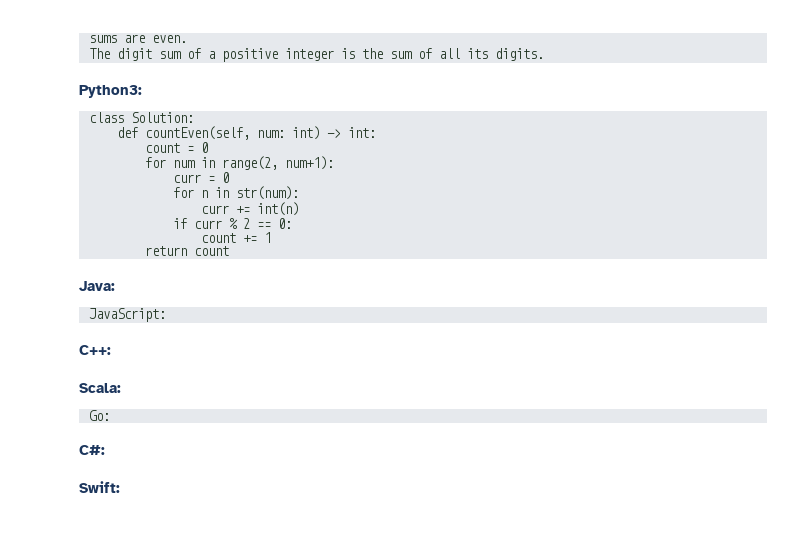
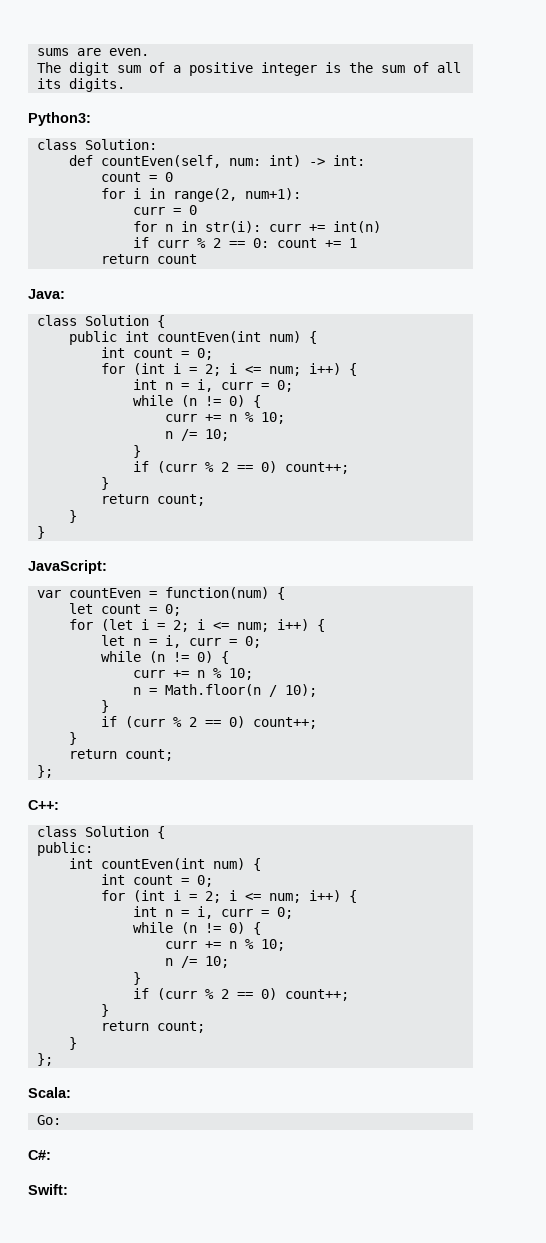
[172,160,195,168] num -> [132,188,141,199] i
[235,186,299,200] str(num): // -> [204,221,261,233] str(i):
(292, 223) // -> (269, 243) none
[88,308,166,322] [79,345,111,355] JavaScript: // C++: -> [36,315,165,328] [68,331,317,345] [100,347,213,360] [100,363,357,376] [132,379,293,392] [132,395,261,408] [164,412,285,424] [164,429,229,441] [132,445,141,458] [132,461,349,474] [100,477,109,490] [100,494,205,506] [68,510,77,523] [36,526,45,539] [28,560,107,574] [36,587,285,600] [68,603,181,616] [68,619,325,632] [100,635,261,648] [100,651,229,664] [132,668,253,680] [132,684,317,697] [100,700,109,713] [100,716,317,729] [68,732,77,745] [68,749,173,761] [36,765,53,778] [28,800,59,810] [36,826,165,839] [36,842,93,856] [68,858,261,871] [100,874,213,887] [100,890,357,903] [132,906,293,919] [132,922,261,935] [164,939,285,951] [164,956,229,968] [132,972,141,985] [132,988,349,1001] [100,1004,109,1017] [100,1021,205,1033] [68,1037,77,1050] [36,1053,53,1066] class Solution { // public int countEven(int num) { // int count = 0; // for (int i = 2; i <= num; i++) { // int n = i, curr = 0; // while (n != 0) { // curr += n % 10; // n /= 10; // } // if (curr % 2 == 0) count++; // } // return count; // } // } // JavaScript: // var countEven = function(num) { // let count = 0; // for (let i = 2; i <= num; i++) { // let n = i, curr = 0; // while (n != 0) { // curr += n % 10; // n = Math.floor(n / 10); // } // if (curr % 2 == 0) count++; // } // return count; // }; // C++: // class Solution { // public: // int countEven(int num) { // int count = 0; // for (int i = 2; i <= num; i++) { // int n = i, curr = 0; // while (n != 0) { // curr += n % 10; // n /= 10; // } // if (curr % 2 == 0) count++; // } // return count; // } // };

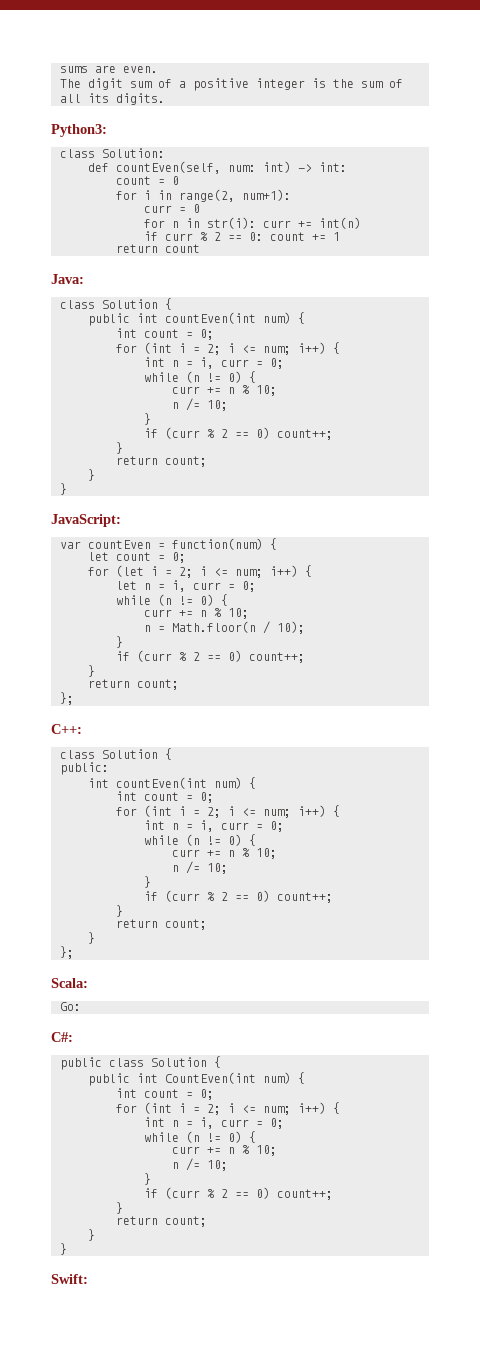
(51, 1155) none -> [59,1056,221,1070] [87,1072,305,1086] [115,1088,214,1100] [115,1102,340,1115] [143,1117,284,1129] [143,1131,256,1143] [171,1145,277,1156] [171,1158,228,1171] [143,1173,151,1185] [143,1187,333,1200] [115,1202,123,1214] [115,1216,207,1227] [87,1229,95,1241] [59,1243,67,1255] // public class Solution { // public int CountEven(int num) { // int count = 0; // for (int i = 2; i <= num; i++) { // int n = i, curr = 0; // while (n != 0) { // curr += n % 10; // n /= 10; // } // if (curr % 2 == 0) count++; // } // return count; // } // }

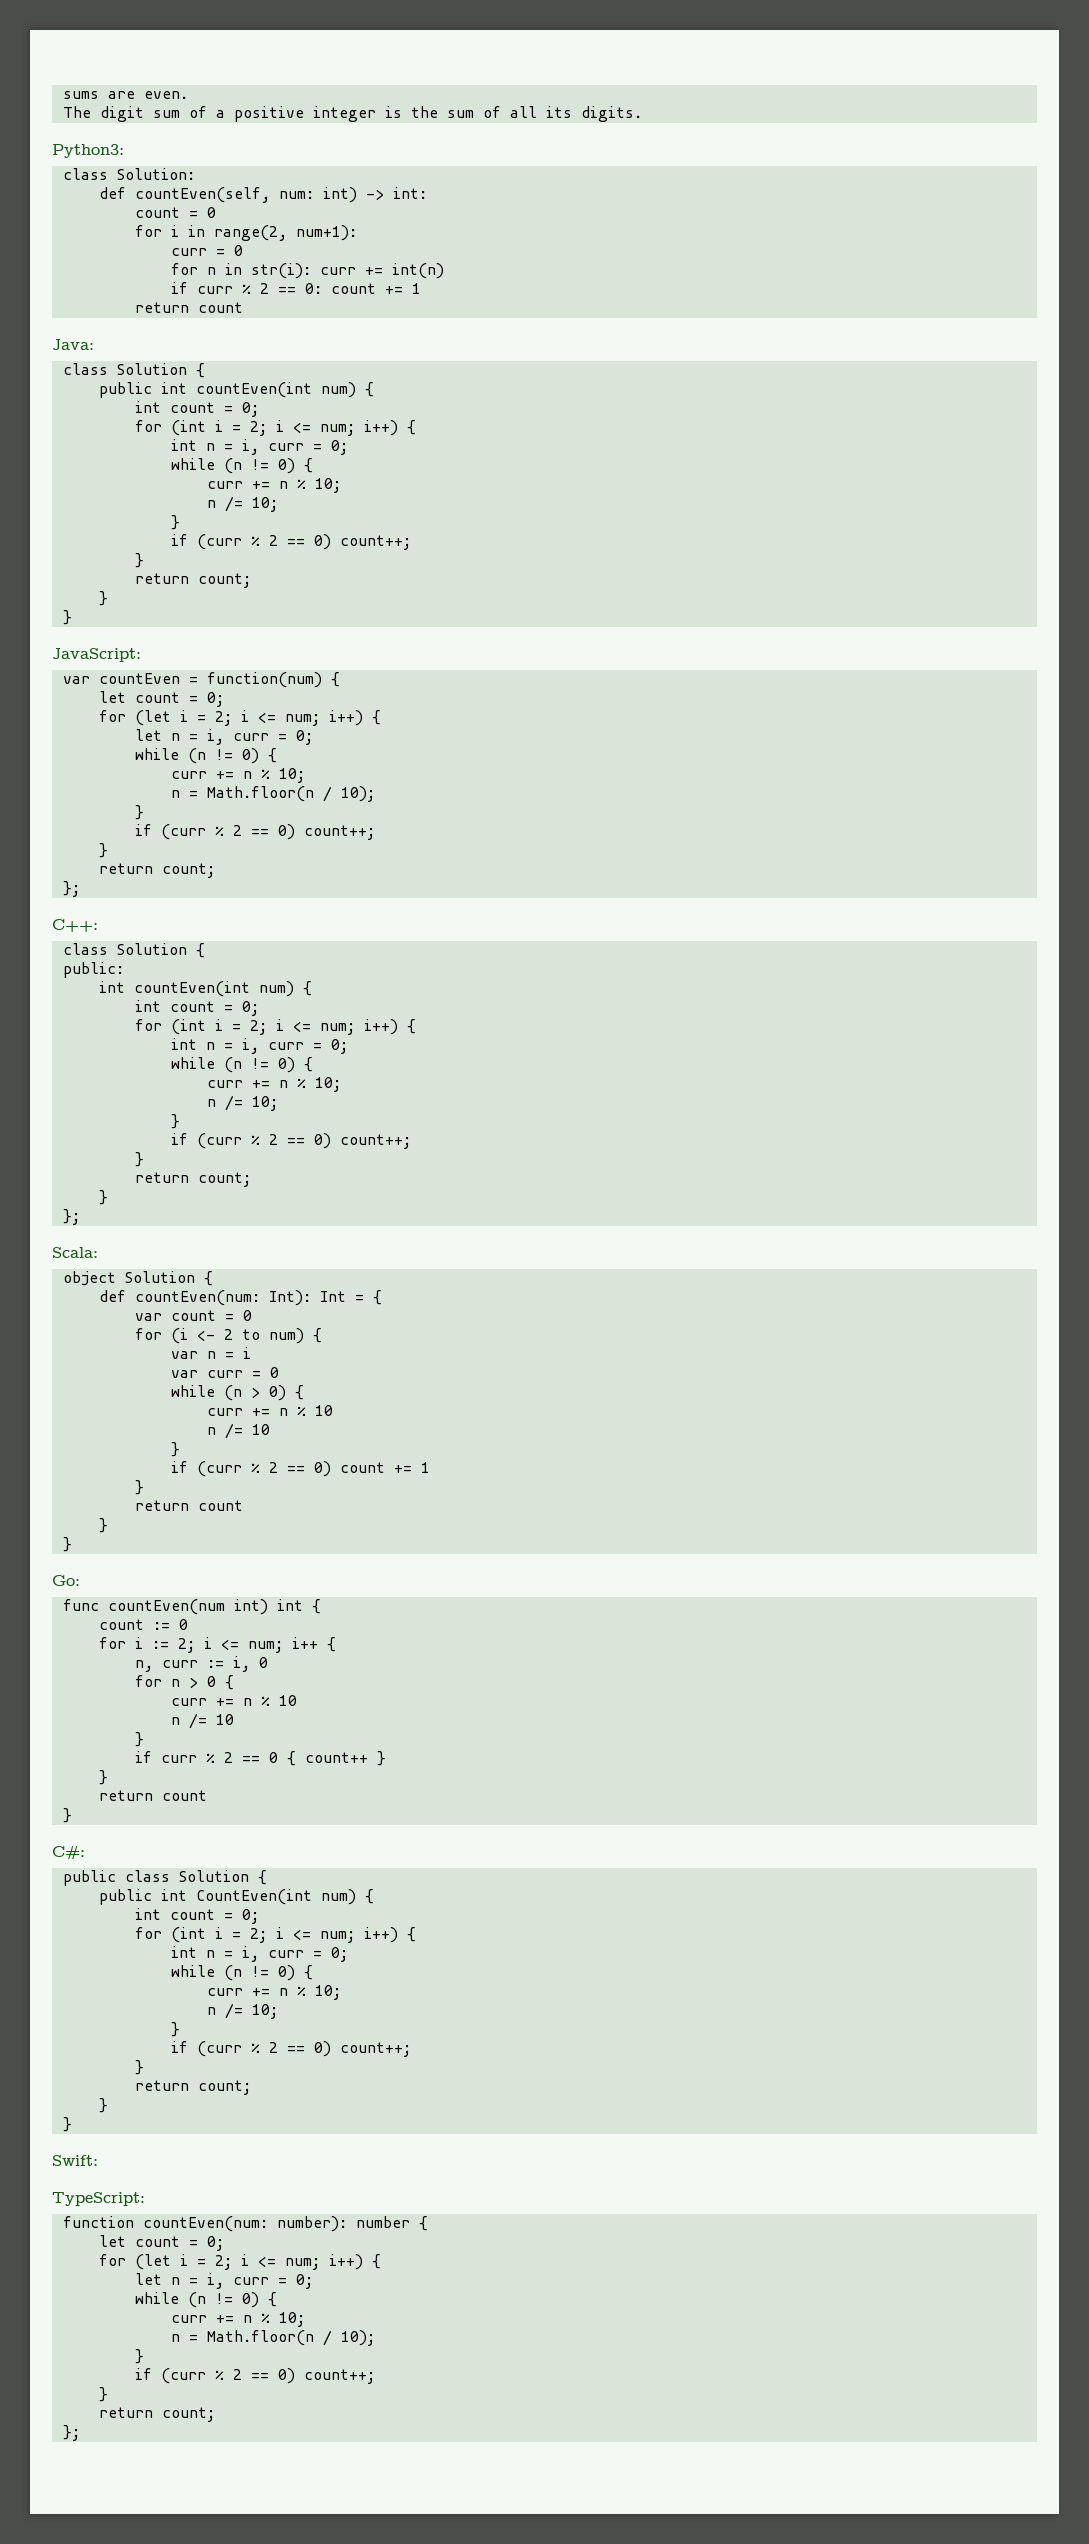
[59,1002,81,1011] Go: -> [62,1271,213,1286] [98,1290,382,1306] [134,1310,252,1321] [134,1328,322,1344] [170,1347,251,1359] [170,1367,279,1378] [170,1385,304,1401] [206,1405,333,1416] [206,1423,270,1439] [170,1442,180,1457] [170,1461,430,1477] [134,1480,144,1495] [134,1500,243,1511] [98,1518,108,1533] [62,1537,72,1552] [52,1575,80,1586] [62,1599,321,1615] [98,1619,188,1630] [98,1637,336,1653] [134,1656,268,1672] [134,1675,234,1690] [170,1695,297,1706] [170,1713,234,1729] [134,1732,144,1747] [134,1751,386,1766] [98,1770,108,1785] [98,1790,207,1801] [62,1808,72,1823] object Solution { // def countEven(num: Int): Int = { // var count = 0 // for (i <- 2 to num) { // var n = i // var curr = 0 // while (n > 0) { // curr += n % 10 // n /= 10 // } // if (curr % 2 == 0) count += 1 // } // return count // } // } // Go: // func countEven(num int) int { // count := 0 // for i := 2; i <= num; i++ { // n, curr := i, 0 // for n > 0 { // curr += n % 10 // n /= 10 // } // if curr % 2 == 0 { count++ } // } // return count // }
(88, 1279) none -> [52,2192,145,2206] [62,2216,428,2232] [98,2235,224,2251] [98,2254,381,2270] [134,2273,313,2289] [134,2292,277,2308] [170,2312,305,2327] [170,2330,375,2346] [134,2349,144,2364] [134,2368,375,2384] [98,2387,108,2402] [98,2407,215,2422] [62,2425,80,2441] // TypeScript: // function countEven(num: number): number { // let count = 0; // for (let i = 2; i <= num; i++) { // let n = i, curr = 0; // while (n != 0) { // curr += n % 10; // n = Math.floor(n / 10); // } // if (curr % 2 == 0) count++; // } // return count; // };

